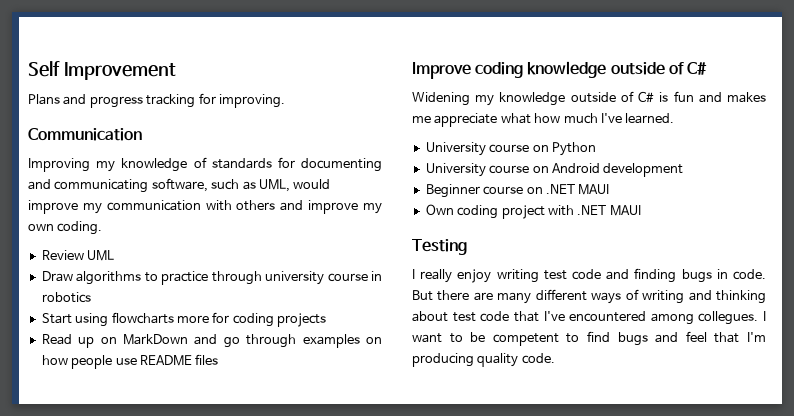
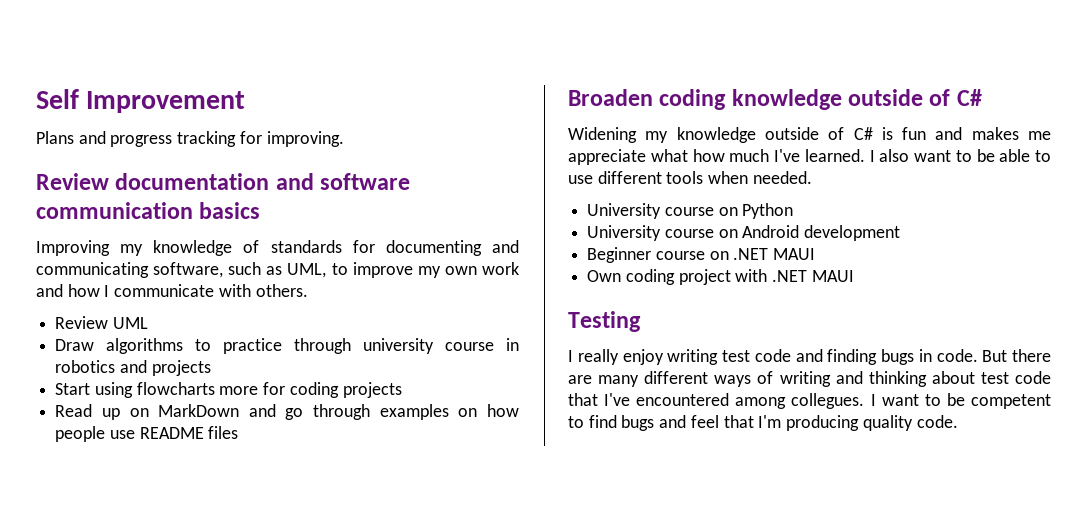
[28,128,142,141] Communication -> [36,173,411,190] [36,202,261,219] Review documentation and software communication basics
[293,179,331,189] [28,200,382,214] [28,221,103,235] would improve my communication with others and improve my own coding. -> [331,262,519,278] [36,284,308,297] to improve my own work and how I communicate with others.
(91, 297) none -> [119,360,211,376] and projects
[412,62,471,79] Improve -> [568,89,653,106] Broaden
(675, 118) none -> [869,149,1051,162] [568,171,812,184] I also want to be able to use different tools when needed.

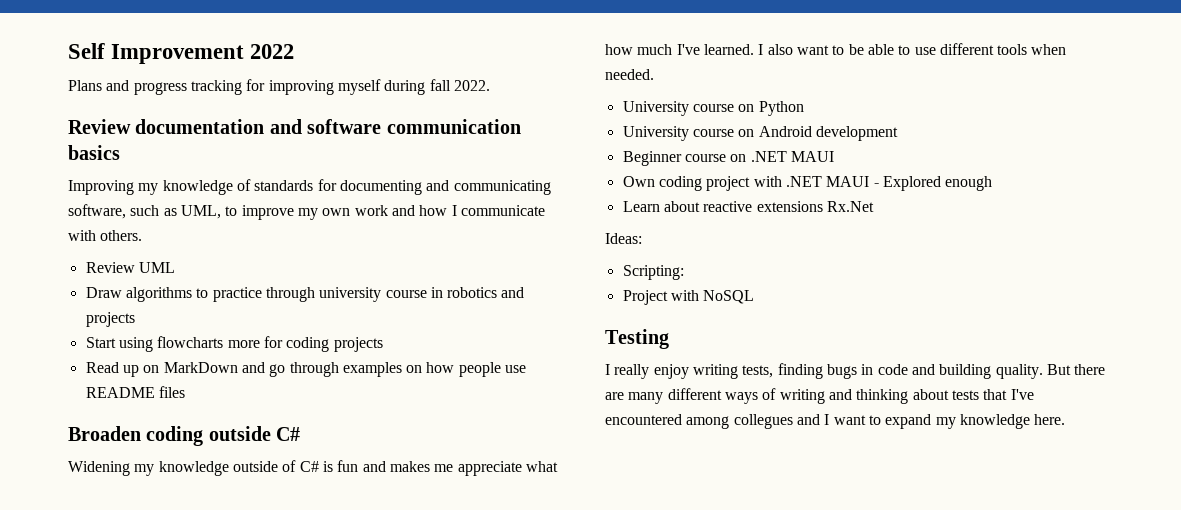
(246, 102) none -> [250,44,295,59] 2022
[266,131,344,147] improving. -> [268,79,490,95] improving myself during fall 2022.
[731,89,951,110] knowledge outside of -> [208,426,271,441] outside
(854, 276) none -> [873,176,993,191] [622,201,874,212] [605,233,642,244] [622,265,684,280] [622,290,755,305] - Explored enough // Learn about reactive extensions Rx.Net // Ideas: // Scripting: // Project with NoSQL
[722,349,978,365] test code and finding bugs in code. -> [742,363,1043,379] tests, finding bugs in code and building quality.
[980,371,1051,384] test code -> [951,390,979,400] tests
[791,393,865,409] collegues. -> [733,414,820,429] collegues and
[946,393,1051,409] [568,415,958,431] be competent to find bugs and feel that I'm producing quality code. -> [885,414,1066,429] expand my knowledge here.

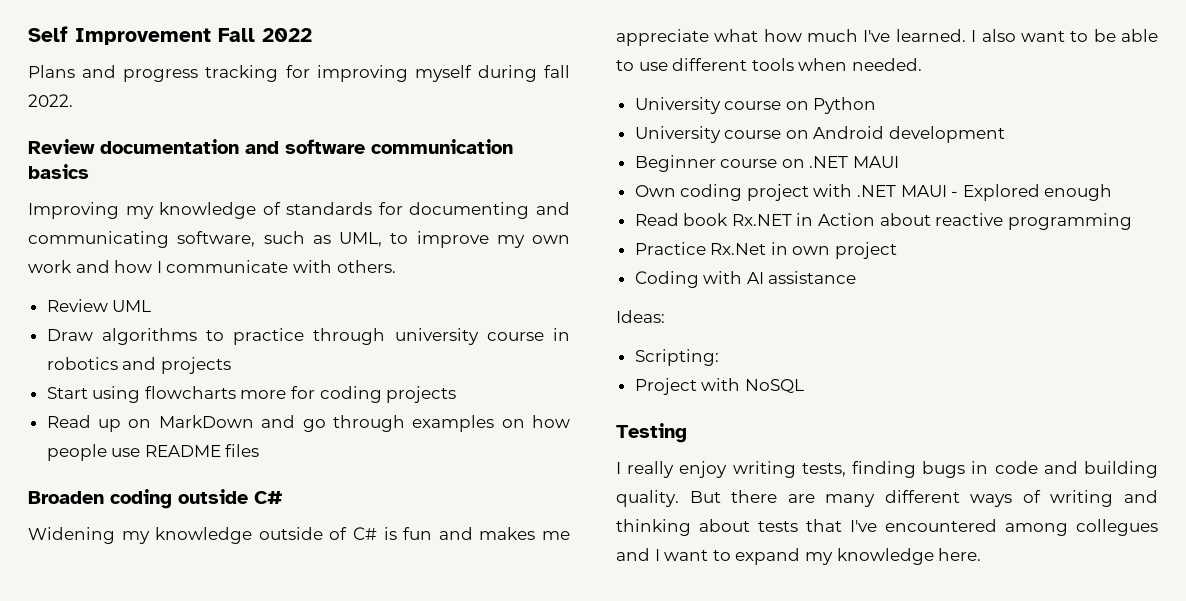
(245, 54) none -> [218,28,255,42] Fall
[622,201,874,212] Learn about reactive extensions Rx.Net -> [634,213,1132,230] [634,242,898,259] [634,271,857,288] Read book Rx.NET in Action about reactive programming // Practice Rx.Net in own project // Coding with AI assistance

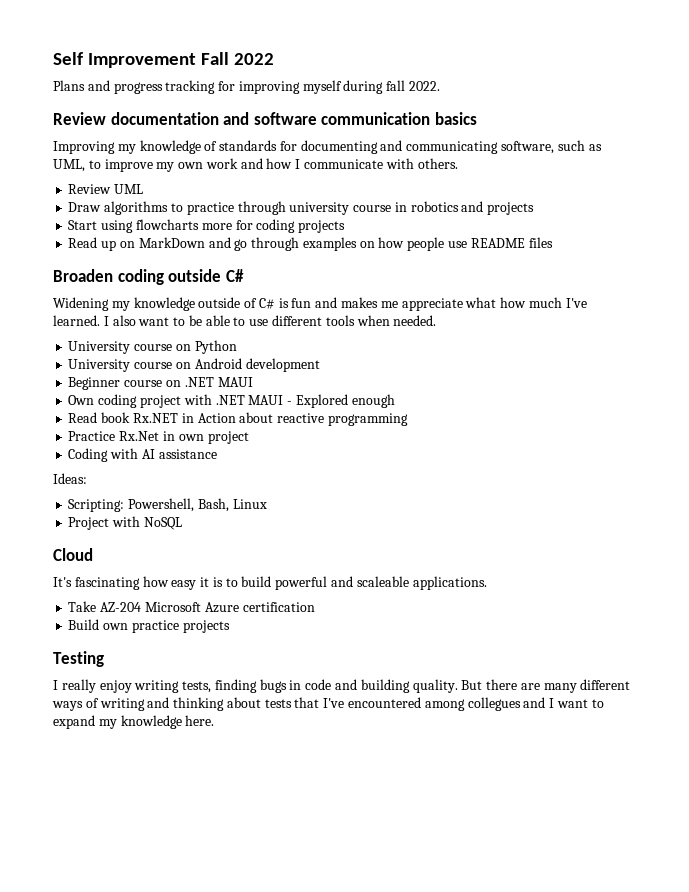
(719, 357) none -> [128,498,267,512] Powershell, Bash, Linux
(804, 386) none -> [53,548,93,561] [53,576,487,590] [68,601,315,613] [68,619,230,633] // Cloud // It's fascinating how easy it is to build powerful and scaleable applications. // Take AZ-204 Microsoft Azure certification // Build own practice projects

